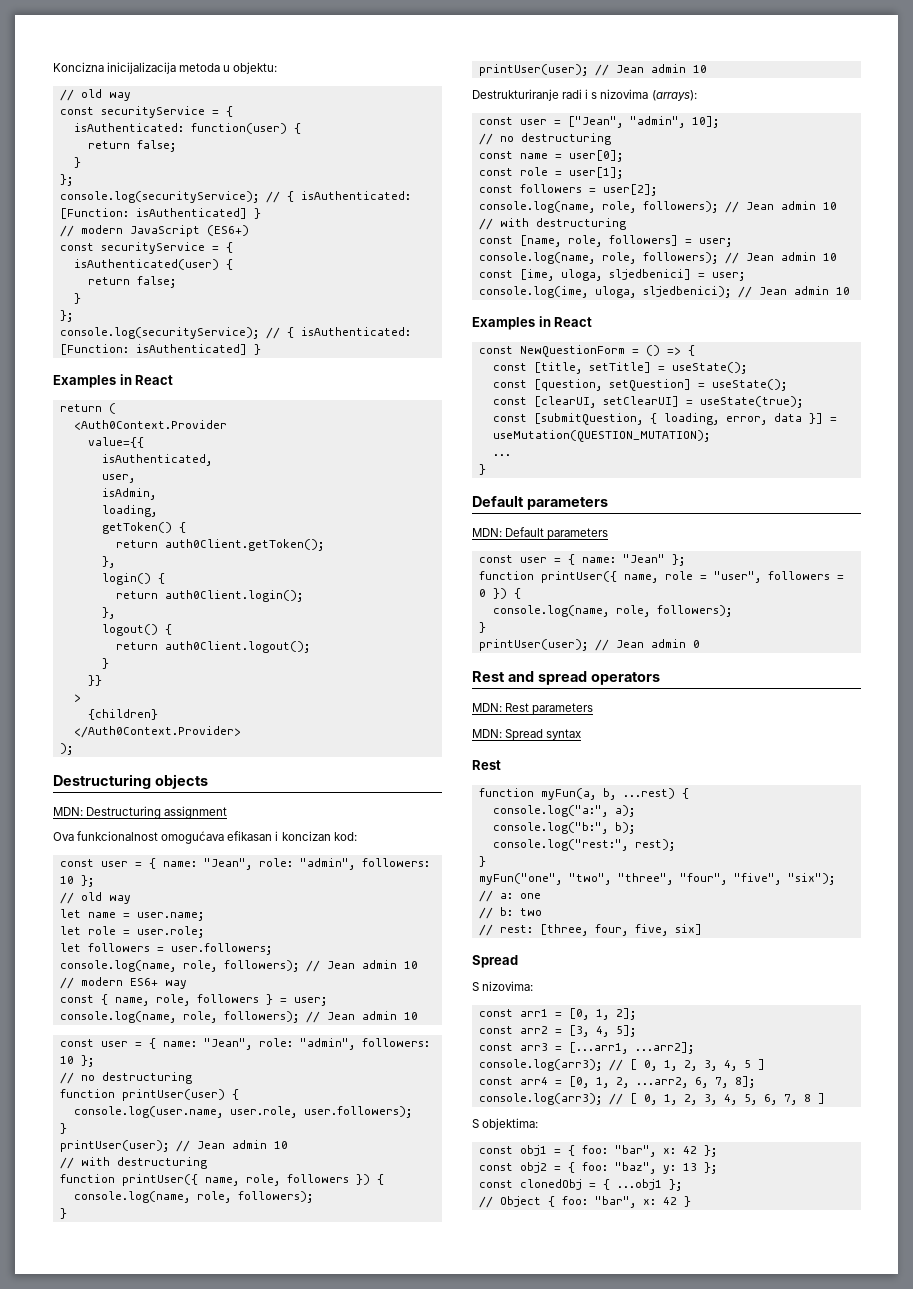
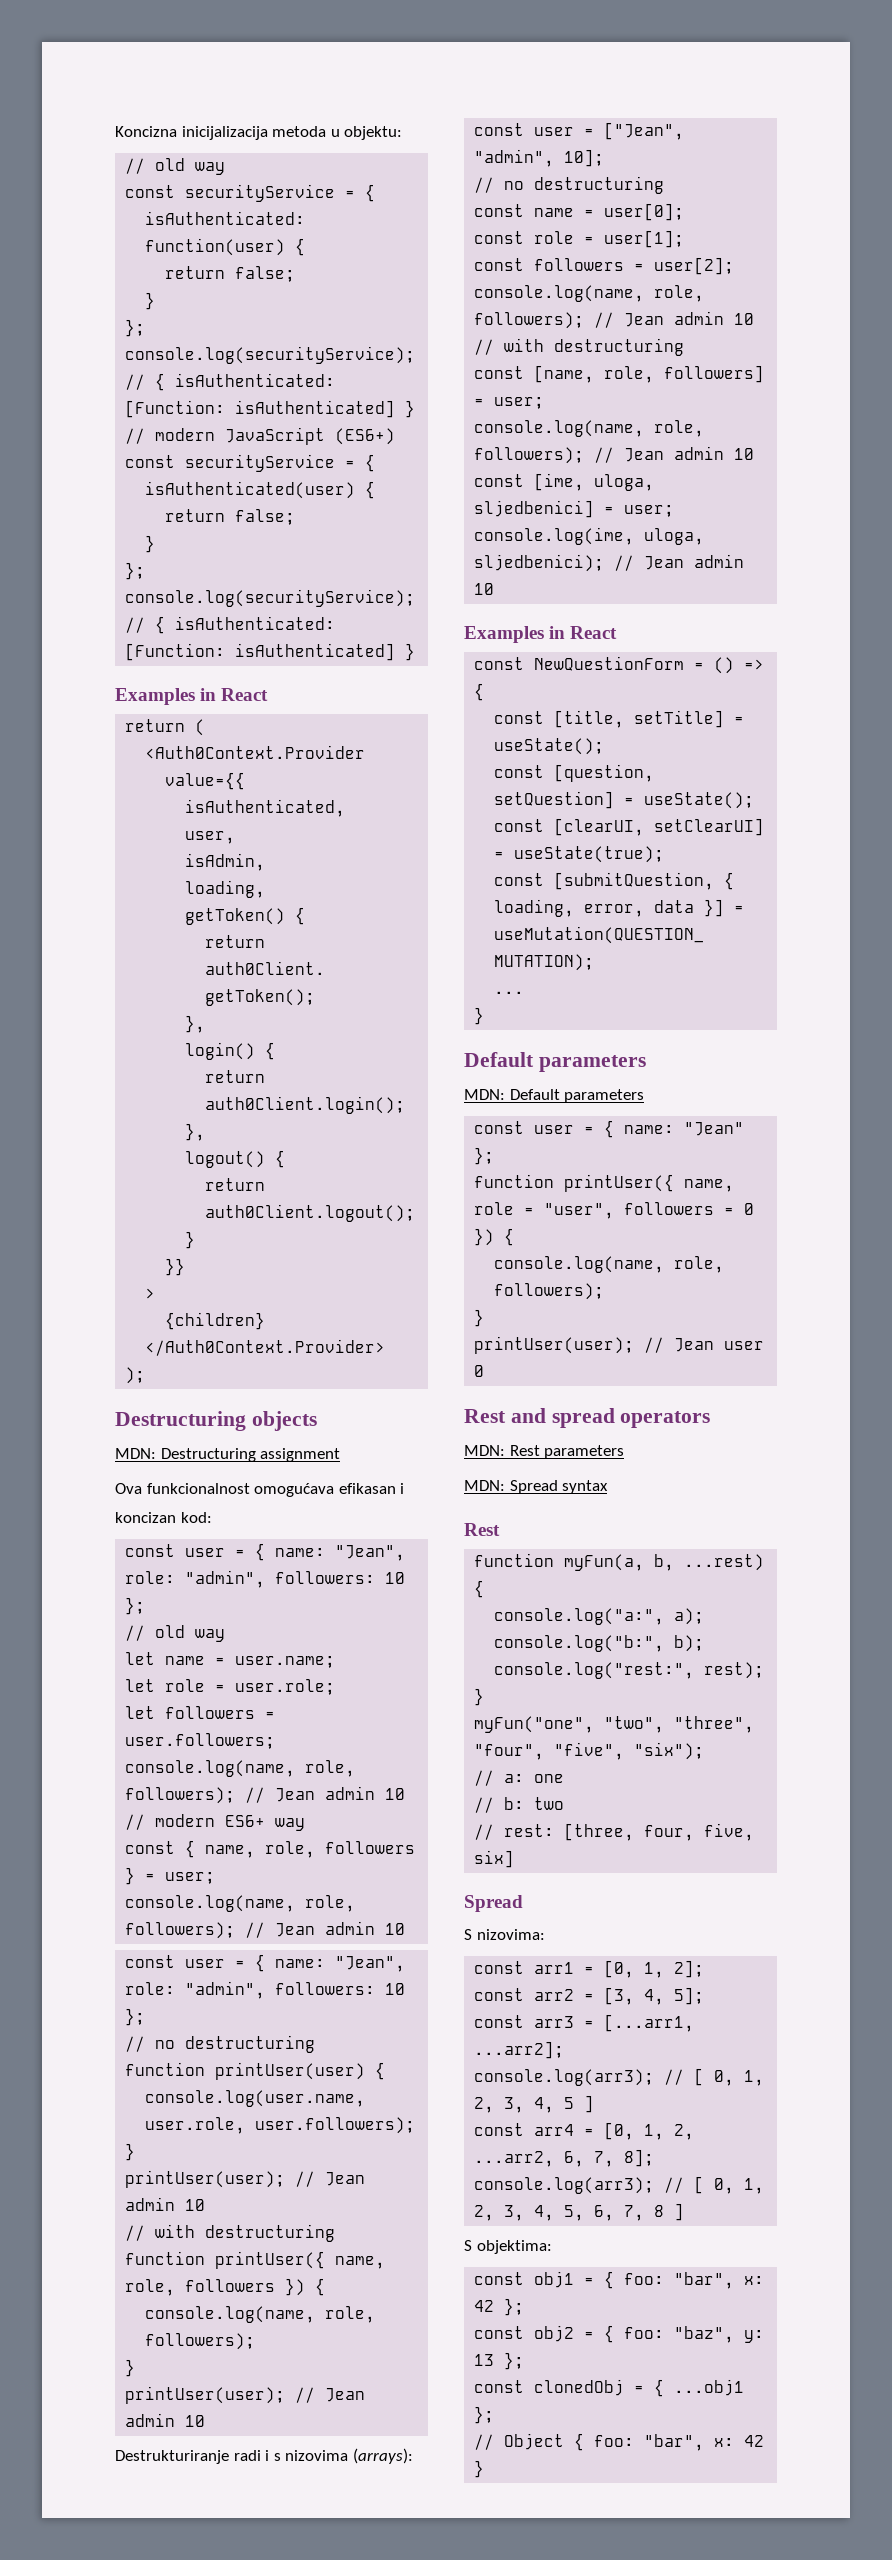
[650,639,686,648] admin -> [724,1341,765,1350] user

